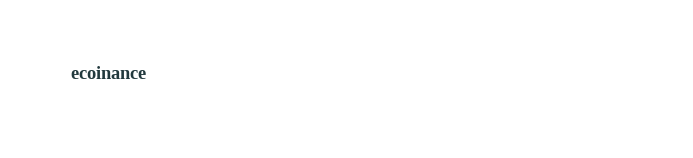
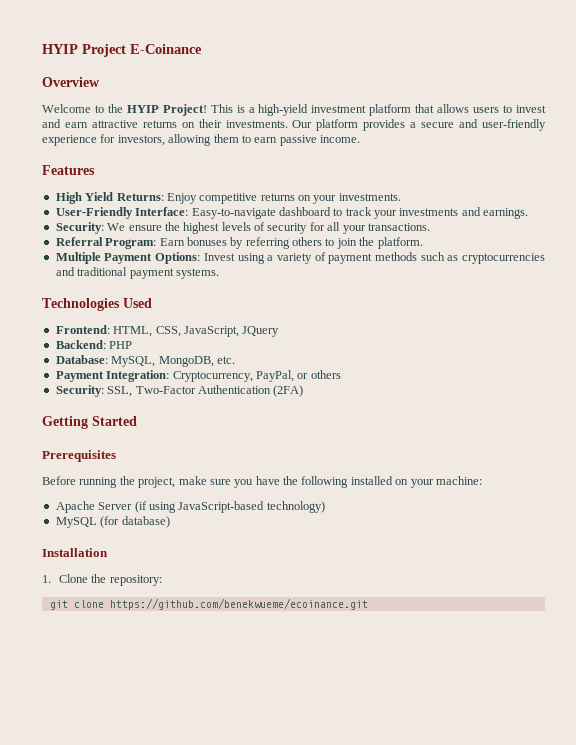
[71,66,146,79] ecoinance -> [42,44,202,57] [42,77,100,87] [42,104,546,116] [42,119,546,131] [42,134,360,146] [42,165,95,175] [55,192,401,204] [55,207,529,219] [55,222,430,234] [55,237,423,249] [55,252,545,264] [55,267,219,279] [42,298,152,311] [55,325,280,337] [55,340,133,349] [55,355,235,367] [55,370,341,382] [55,385,304,397] [42,416,137,429] [42,450,116,462] [42,476,482,488] [55,501,325,513] [55,516,170,528] [42,548,108,557] [42,574,162,586] [49,598,368,610] HYIP Project E-Coinance // Overview // Welcome to the HYIP Project! This is a high-yield investment platform that allows users to invest and earn attractive returns on their investments. Our platform provides a secure and user-friendly experience for investors, allowing them to earn passive income. // Features // High Yield Returns: Enjoy competitive returns on your investments. // User-Friendly Interface: Easy-to-navigate dashboard to track your investments and earnings. // Security: We ensure the highest levels of security for all your transactions. // Referral Program: Earn bonuses by referring others to join the platform. // Multiple Payment Options: Invest using a variety of payment methods such as cryptocurrencies and traditional payment systems. // Technologies Used // Frontend: HTML, CSS, JavaScript, JQuery // Backend: PHP // Database: MySQL, MongoDB, etc. // Payment Integration: Cryptocurrency, PayPal, or others // Security: SSL, Two-Factor Authentication (2FA) // Getting Started // Prerequisites // Before running the project, make sure you have the following installed on your machine: // Apache Server (if using JavaScript-based technology) // MySQL (for database) // Installation // 1. Clone the repository: // git clone https://github.com/benekwueme/ecoinance.git

